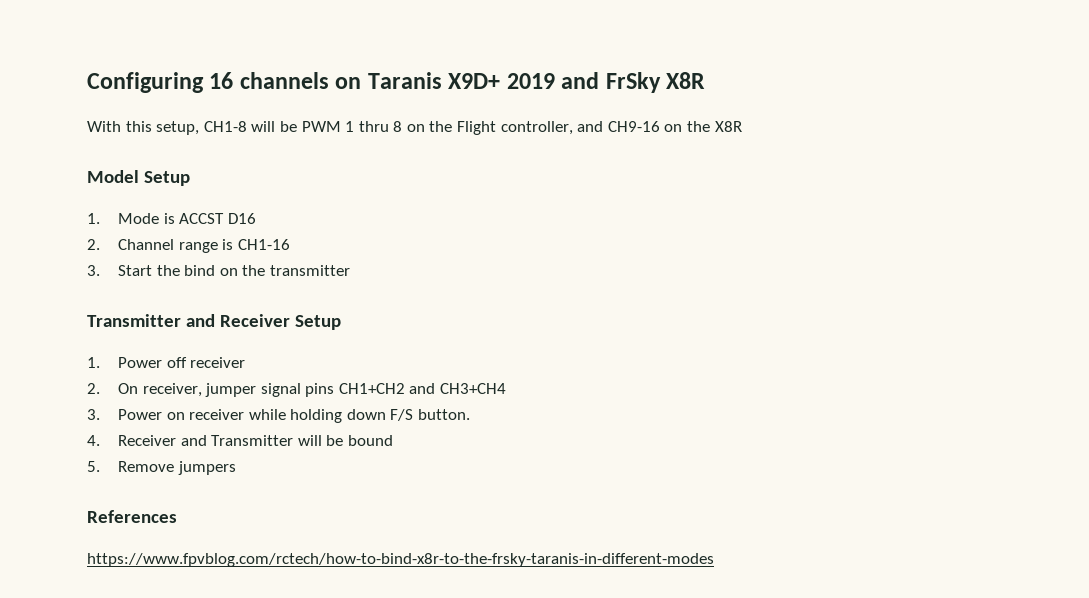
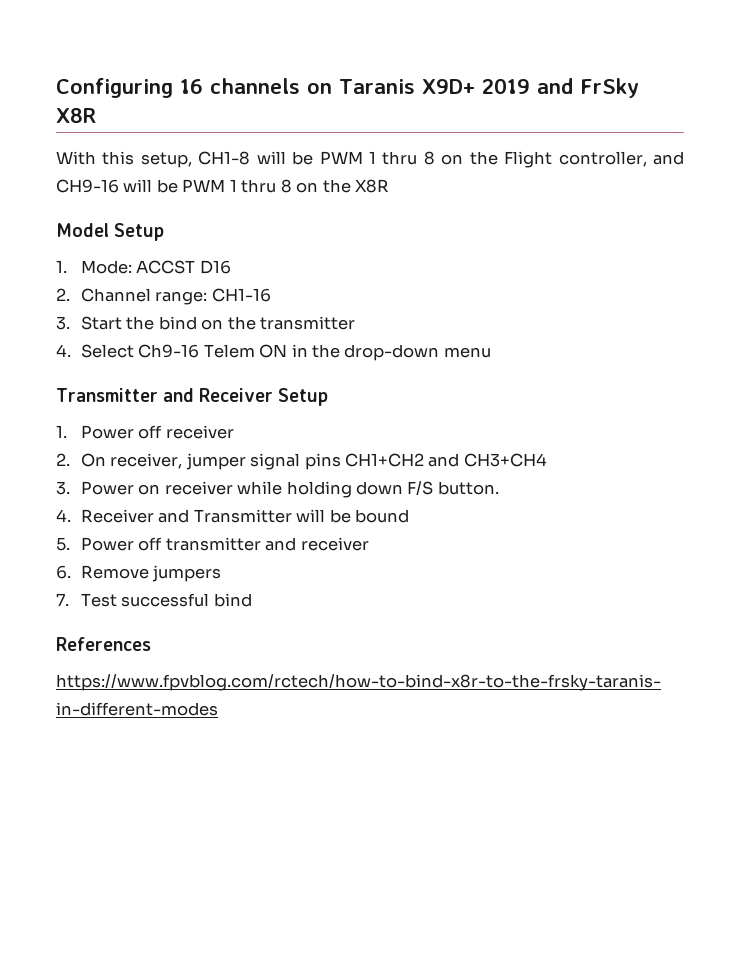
(660, 126) none -> [123,179,292,193] will be PWM 1 thru 8
[117,213,175,224] Mode is -> [80,260,132,274] Mode:
[178,239,234,253] range is -> [155,291,208,305] range:
(350, 270) none -> [56,344,491,361] // 4. Select Ch9-16 Telem ON in the drop-down menu
[117,461,236,475] Remove jumpers -> [80,537,369,551] [56,565,222,582] [56,593,252,607] Power off transmitter and receiver // 6. Remove jumpers // 7. Test successful bind

